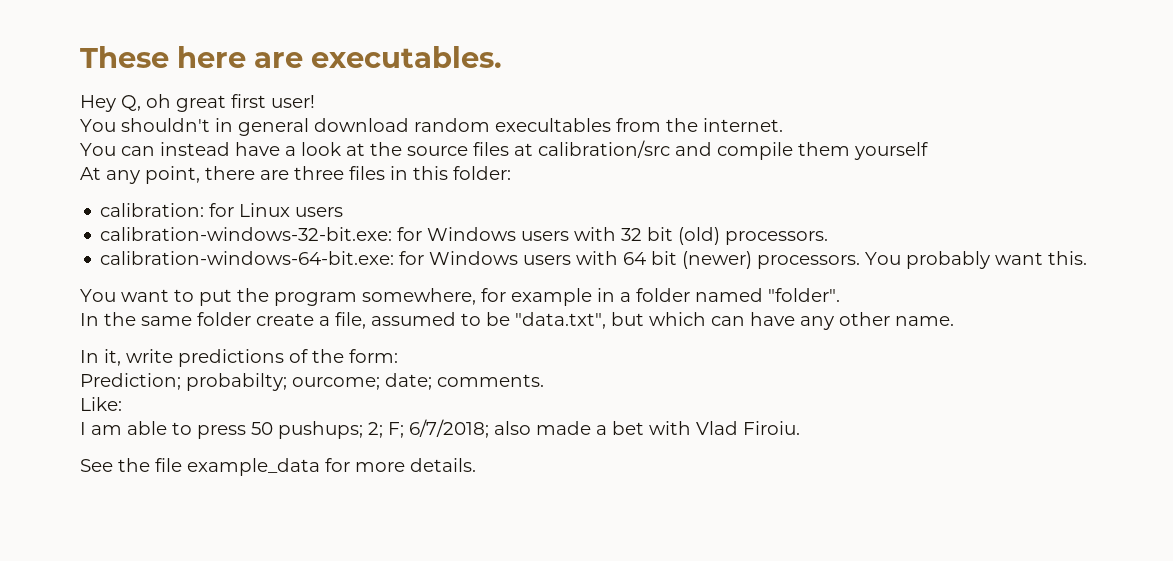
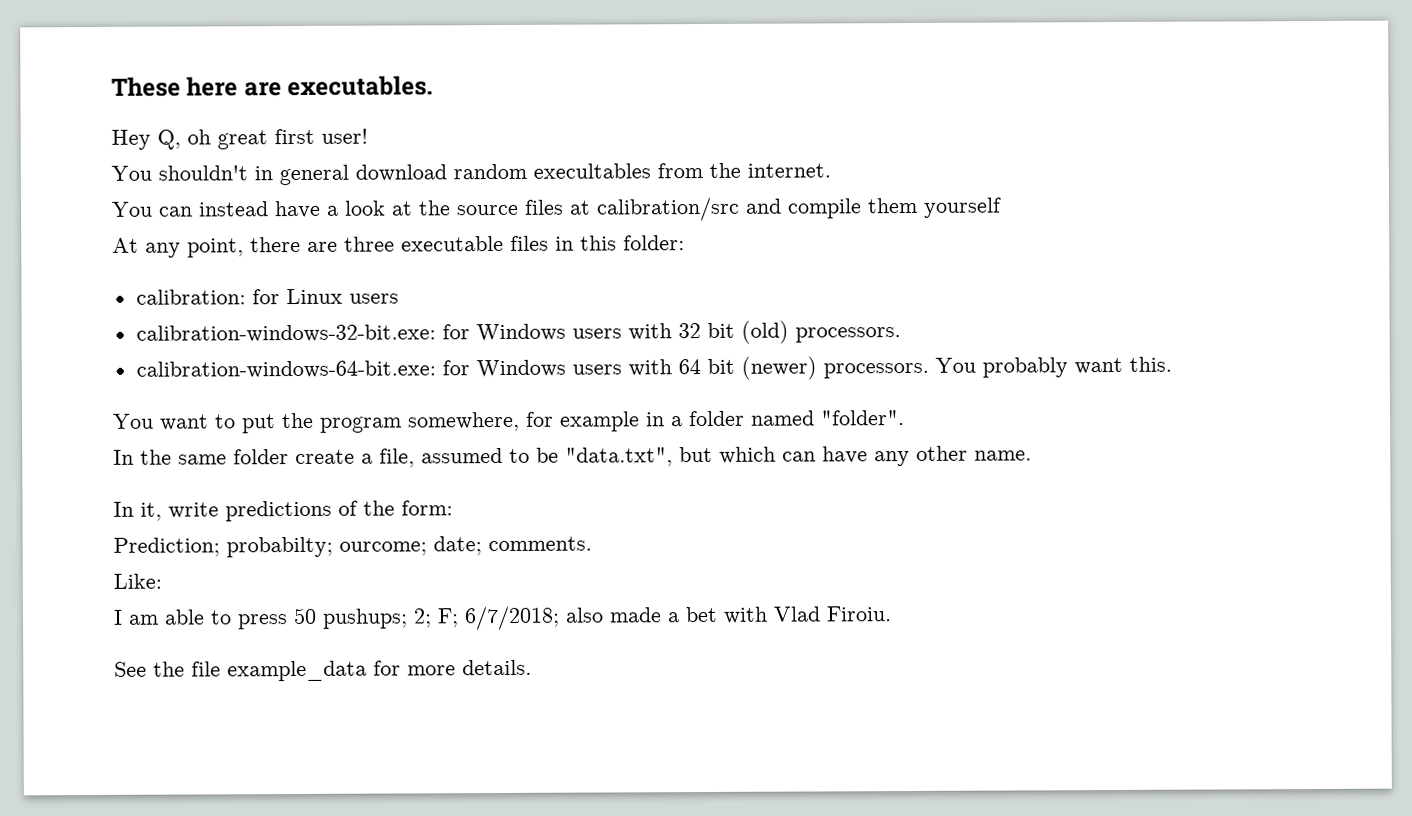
(344, 173) none -> [401,235,504,252] executable

